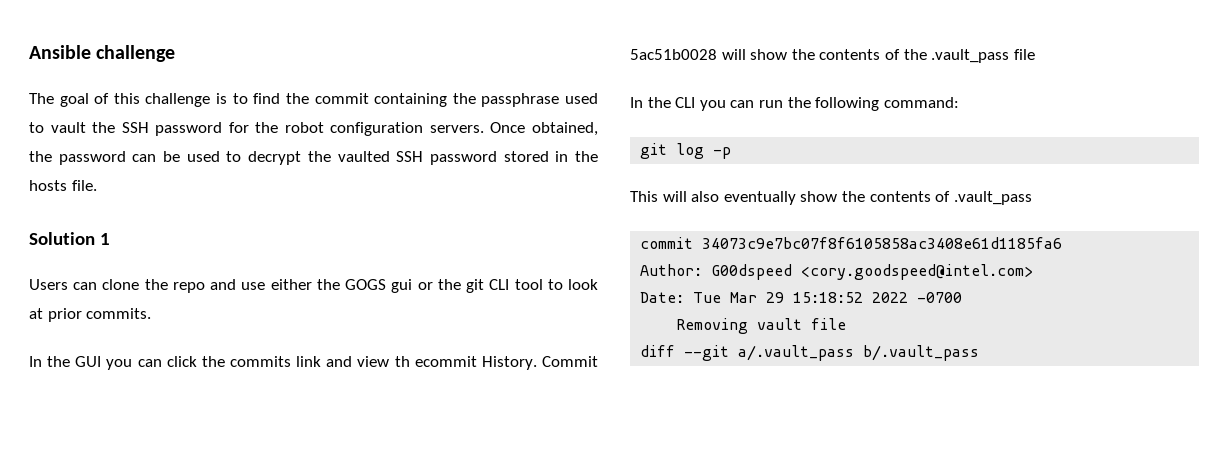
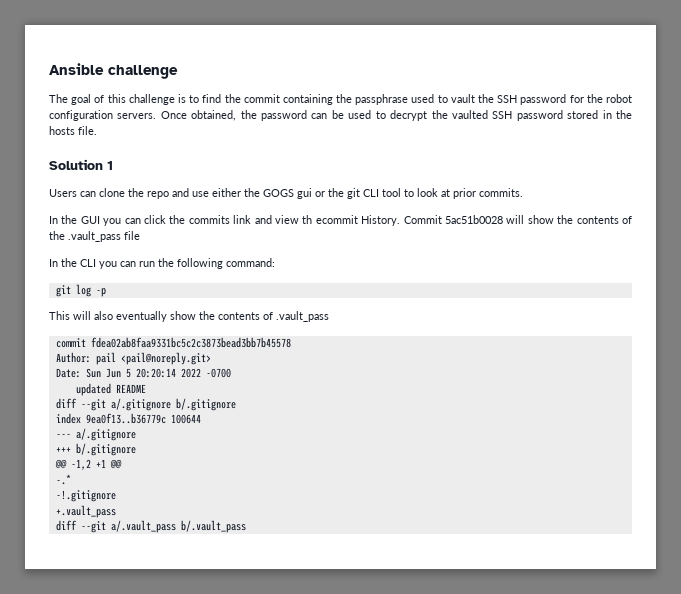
[702,237,1063,249] 34073c9e7bc07f8f6105858ac3408e61d1185fa6 -> [90,337,291,348] fdea02ab8faa9331bc5c2c3873bead3bb7b45578
[711,264,1034,280] G00dspeed <cory.goodspeed@intel.com> -> [95,352,211,365] pail <pail@noreply.git>
[693,292,963,303] [676,318,847,334] Tue Mar 29 15:18:52 2022 -0700 // Removing vault file -> [85,368,231,378] [75,383,146,396] [55,398,236,411] [55,413,201,424] [55,428,136,441] [55,443,136,456] [54,459,122,470] [55,474,71,485] [55,490,116,502] [55,505,116,518] Sun Jun 5 20:20:14 2022 -0700 // updated README // diff --git a/.gitignore b/.gitignore // index 9ea0f13..b36779c 100644 // --- a/.gitignore // +++ b/.gitignore // @@ -1,2 +1 @@ // -.* // -!.gitignore // +.vault_pass

